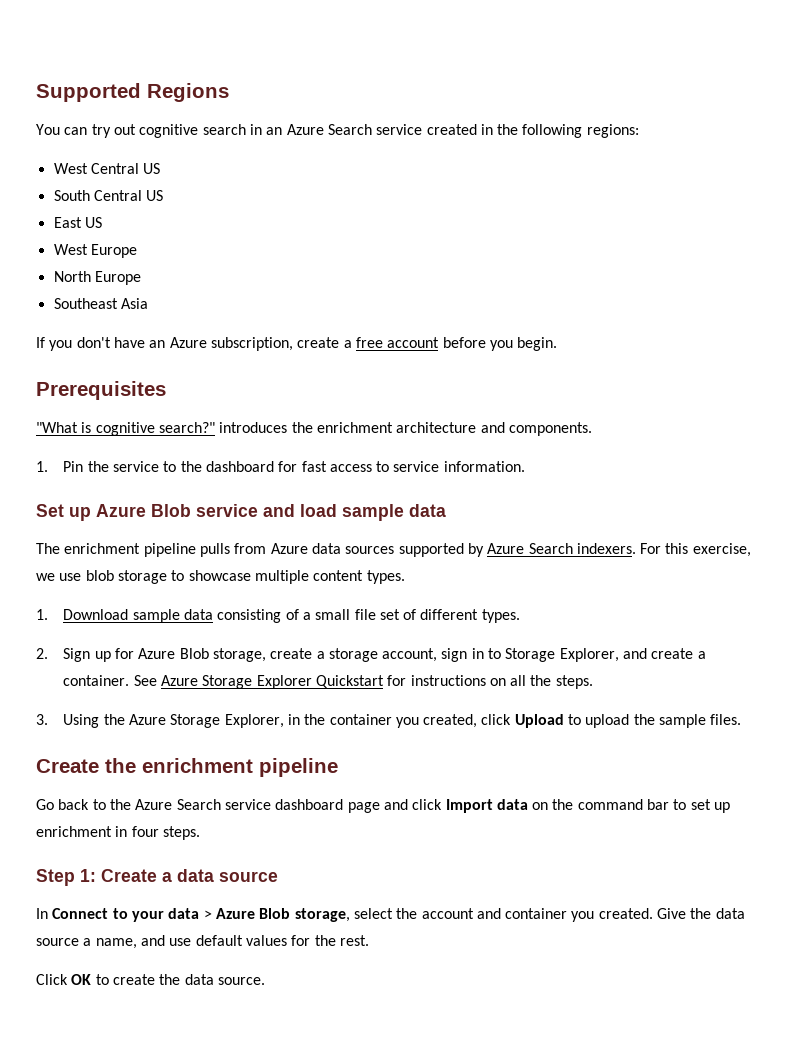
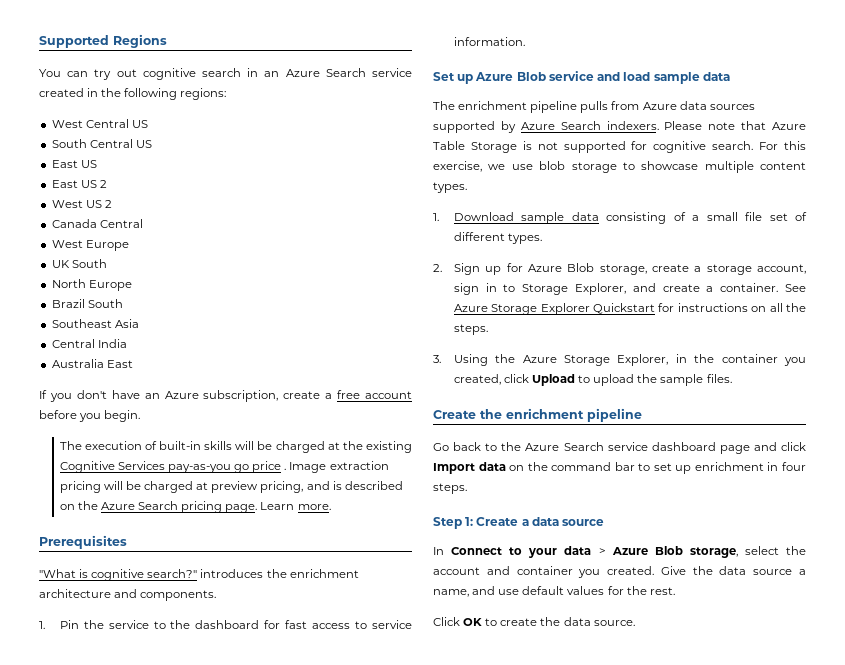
(102, 222) none -> [51,180,107,188] [51,200,112,208] [51,219,143,228] // East US 2 // West US 2 // Canada Central
(137, 251) none -> [51,259,107,268] // UK South
(141, 278) none -> [51,299,123,308] // Brazil South
(148, 303) none -> [51,339,127,348] [51,359,133,368] // Central India // Australia East
(558, 344) none -> [59,441,412,453] [59,461,389,473] [59,481,403,493] [59,501,331,513] // The execution of built-in skills will be charged at the existing Cognitive Services pay-as-you go price . Image extraction pricing will be charged at preview pricing, and is described on the Azure Search pricing page. Learn more.
(636, 548) none -> [664,121,806,130] [433,141,754,153] Please note that Azure Table Storage is not supported for cognitive search.

